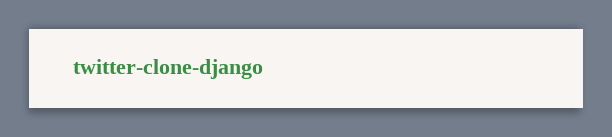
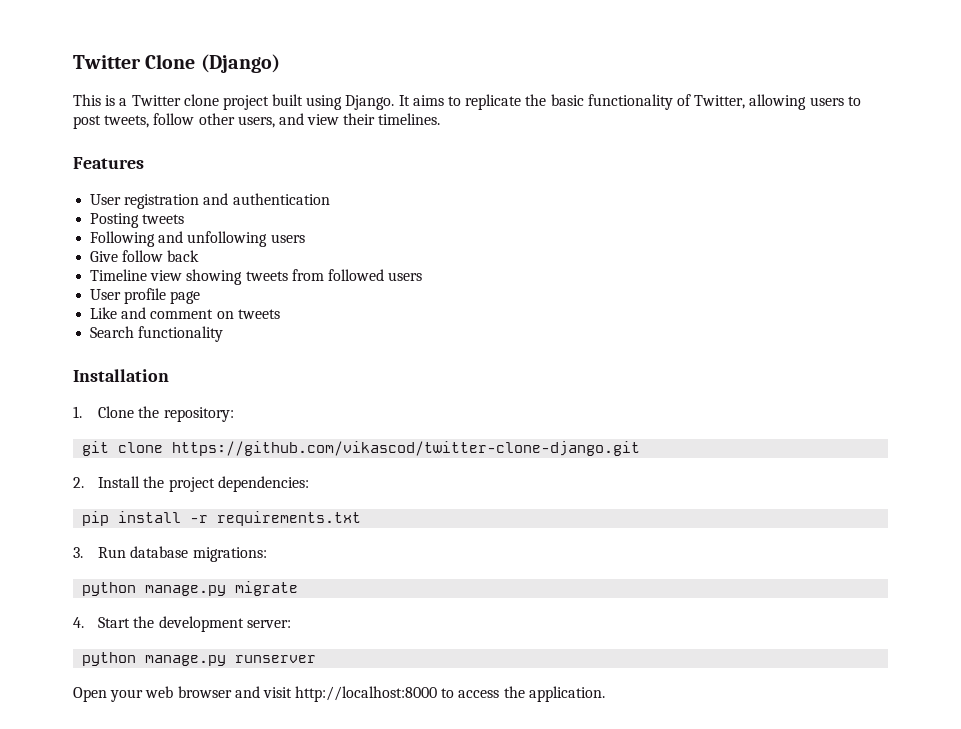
[73,59,263,79] twitter-clone-django -> [73,54,280,73] [73,94,861,110] [73,113,441,129] [73,157,144,169] [90,193,330,209] [90,213,185,228] [90,231,305,247] [90,250,200,262] [90,269,423,285] [90,288,201,304] [90,307,280,319] [90,326,224,342] [73,369,169,382] [73,406,234,422] [82,441,641,456] [73,476,309,492] [82,511,362,526] [73,546,267,562] [82,581,299,596] [73,616,291,632] [82,652,317,666] [73,686,605,702] Twitter Clone (Django) // This is a Twitter clone project built using Django. It aims to replicate the basic functionality of Twitter, allowing users to post tweets, follow other users, and view their timelines. // Features // User registration and authentication // Posting tweets // Following and unfollowing users // Give follow back // Timeline view showing tweets from followed users // User profile page // Like and comment on tweets // Search functionality // Installation // 1. Clone the repository: // git clone https://github.com/vikascod/twitter-clone-django.git // 2. Install the project dependencies: // pip install -r requirements.txt // 3. Run database migrations: // python manage.py migrate // 4. Start the development server: // python manage.py runserver // Open your web browser and visit http://localhost:8000 to access the application.

